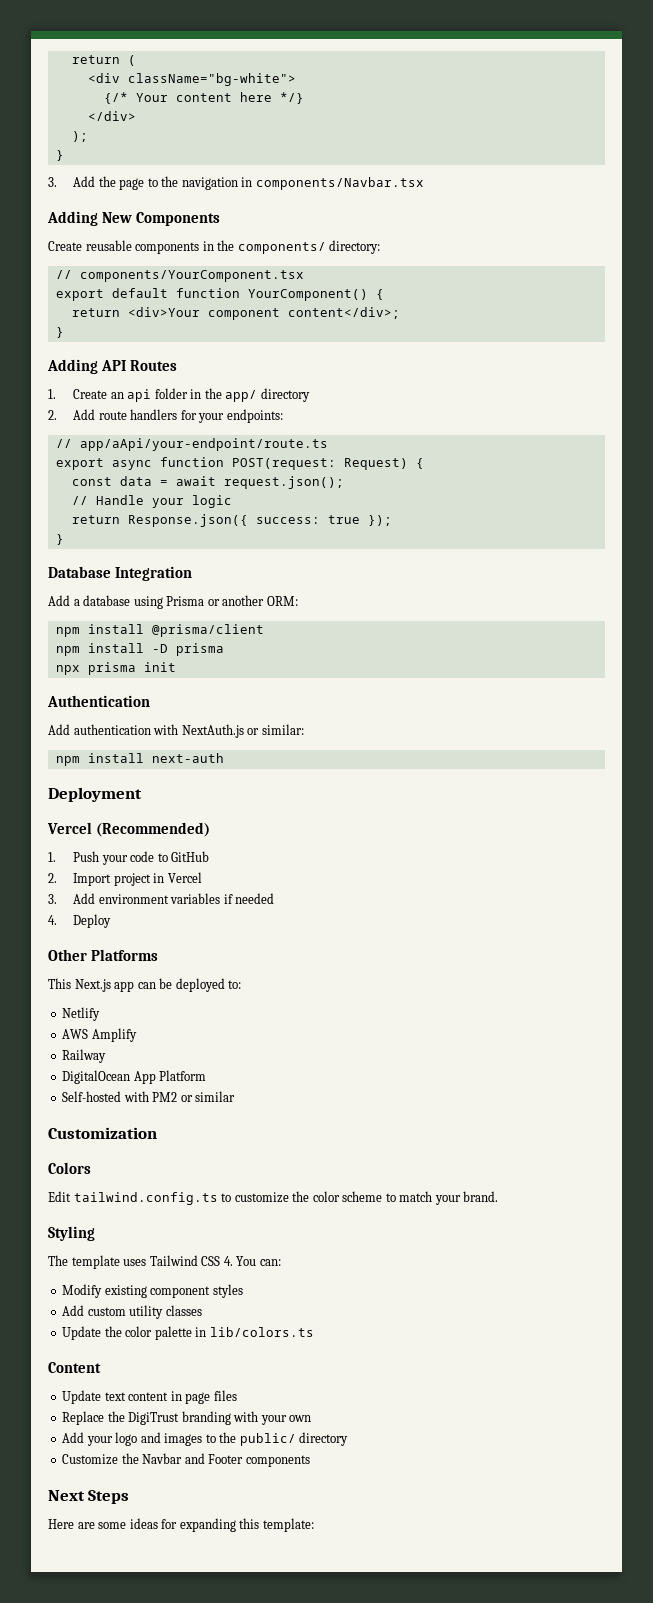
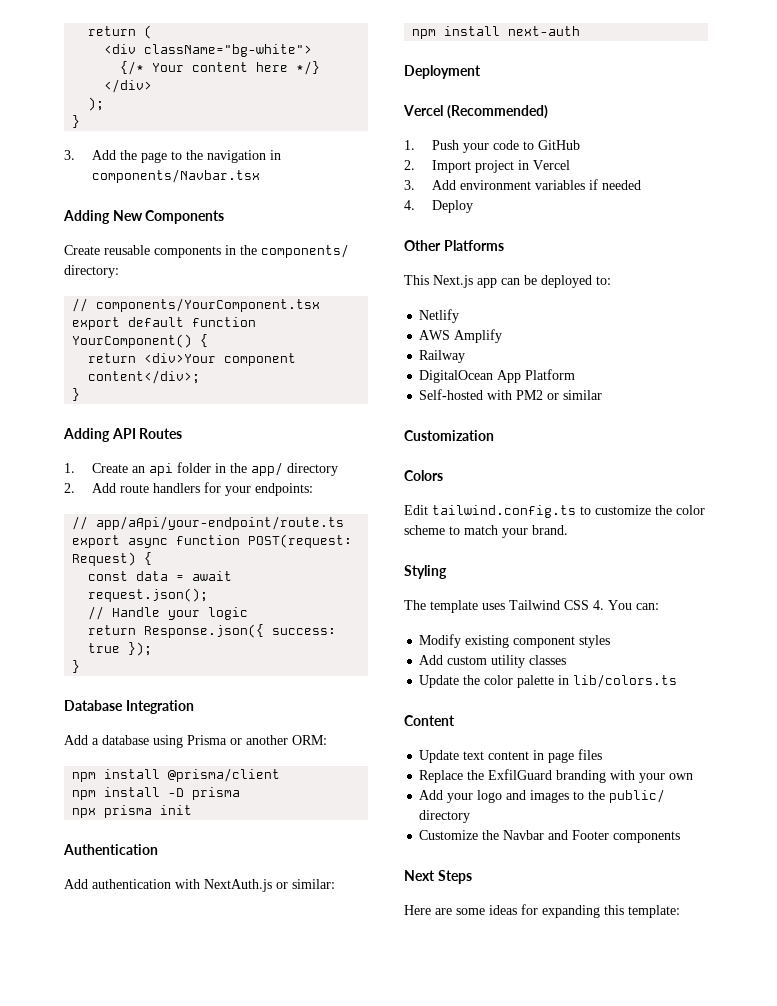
[128,1412,180,1425] DigiTrust -> [488,769,553,780] ExfilGuard

